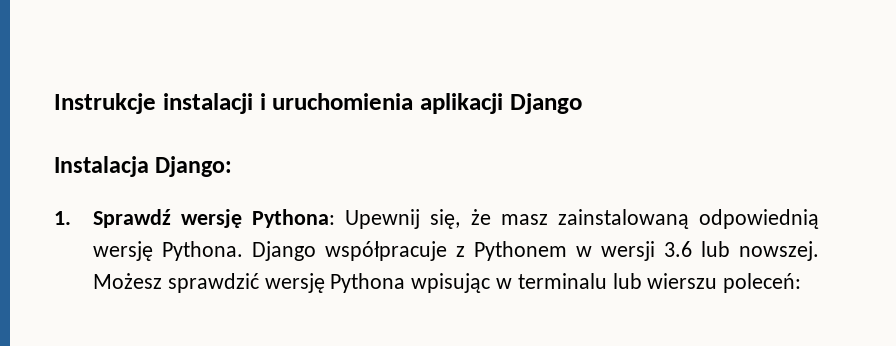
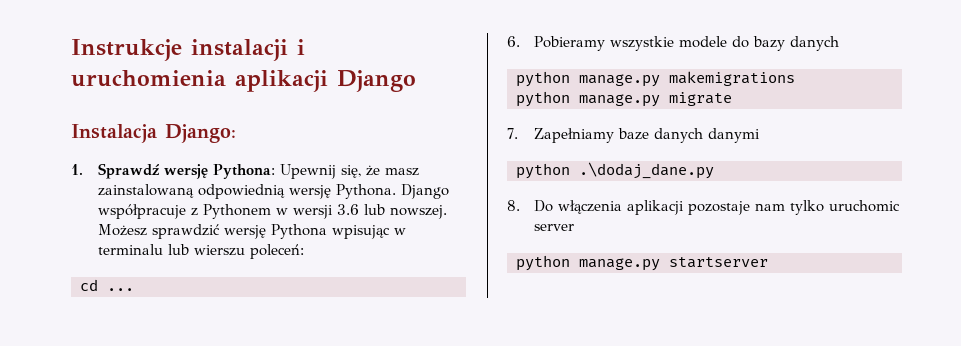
(802, 283) none -> [80,279,134,291] [507,36,840,51] [516,71,795,87] [516,91,732,107] [507,128,761,143] [516,162,714,179] [507,200,901,215] [534,224,575,231] [516,255,768,271] // cd ... // 6. Pobieramy wszystkie modele do bazy danych // python manage.py makemigrations // python manage.py migrate // 7. Zapełniamy baze danych danymi // python .\dodaj_dane.py // 8. Do włączenia aplikacji pozostaje nam tylko uruchomic server // python manage.py startserver

